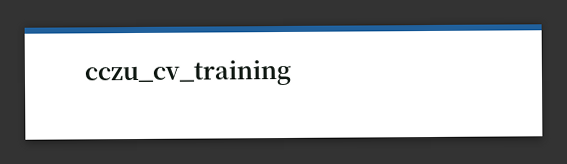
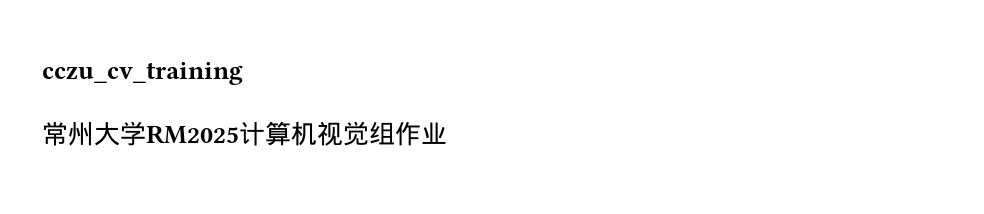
(292, 73) none -> [42,121,447,146] // 常州大学RM2025计算机视觉组作业

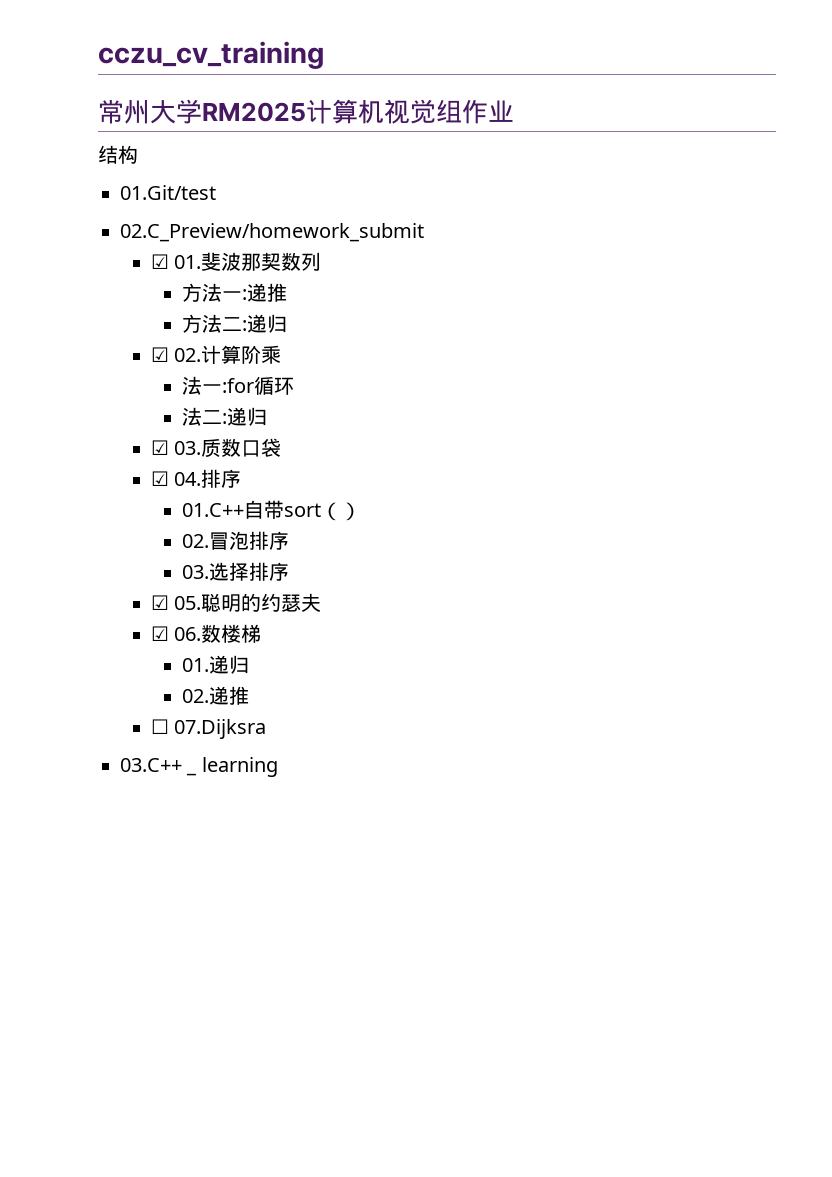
(447, 133) none -> [98,145,138,164] [120,185,216,200] [120,223,424,242] [150,252,322,271] [181,283,287,302] [181,314,287,333] [150,345,282,364] [181,376,294,395] [181,407,267,426] [150,438,282,457] [150,469,242,488] [181,500,361,521] [181,531,289,550] [181,562,289,581] [150,593,322,612] [150,624,262,643] [181,655,249,674] [181,686,249,705] [150,719,267,739] [120,758,182,772] [186,757,278,777] // 结构 // 01.Git/test // 02.C_Preview/homework_submit // ☑ 01.斐波那契数列 // 方法一:递推 // 方法二:递归 // ☑ 02.计算阶乘 // 法一:for循环 // 法二:递归 // ☑ 03.质数口袋 // ☑ 04.排序 // 01.C++自带sort（） // 02.冒泡排序 // 03.选择排序 // ☑ 05.聪明的约瑟夫 // ☑ 06.数楼梯 // 01.递归 // 02.递推 // ☐ 07.Dijksra // 03.C++ _ learning

